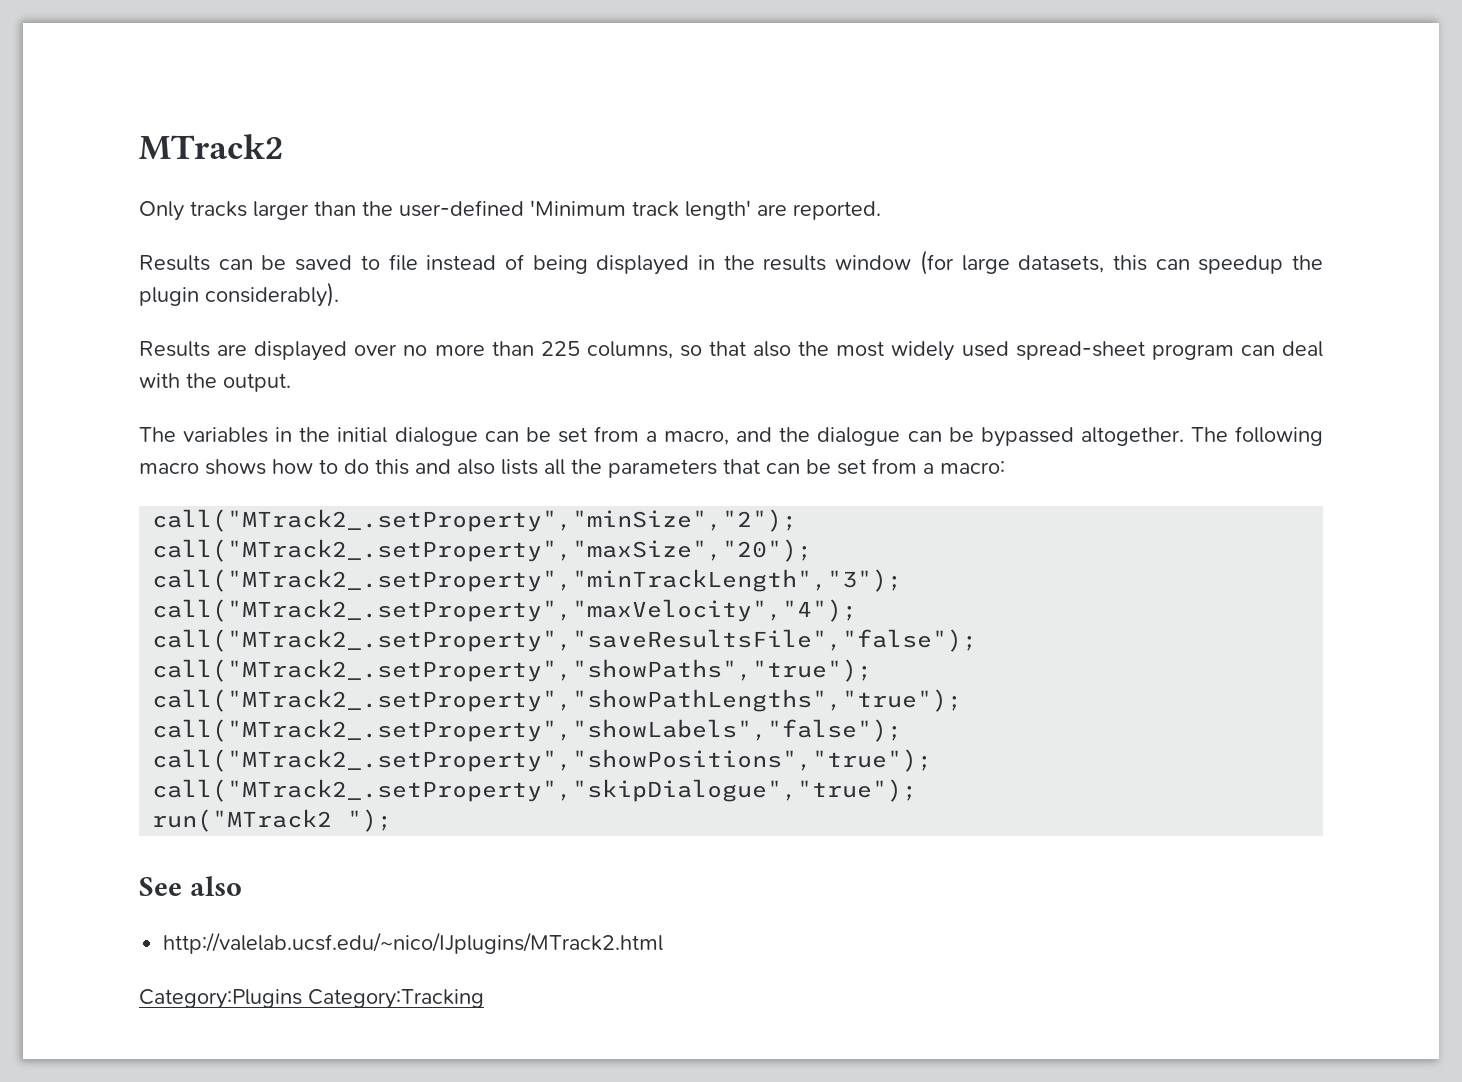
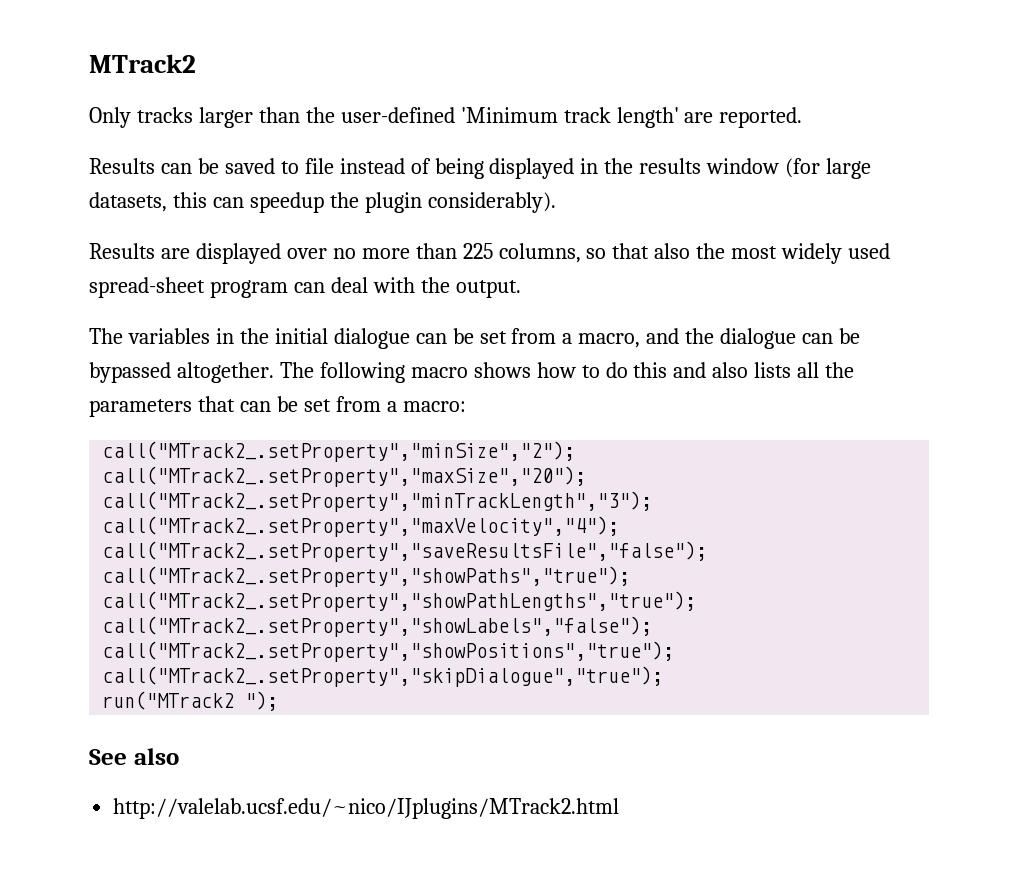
[139,989,484,1009] // Category:Plugins Category:Tracking -> (620, 808) none

